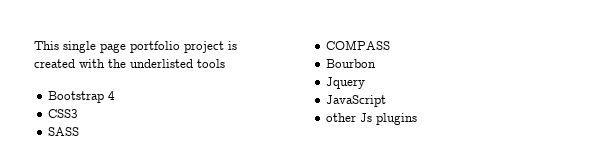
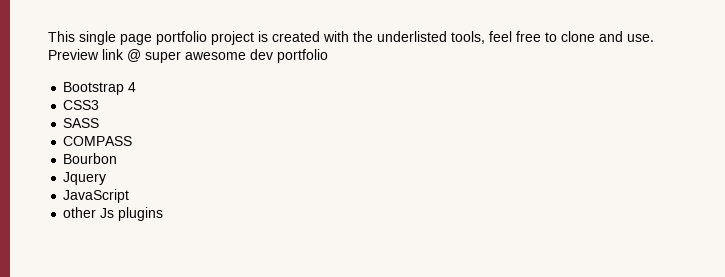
[197,59,225,68] tools -> [451,31,654,44] [48,49,328,63] tools, feel free to clone and use. Preview link @ super awesome dev portfolio

